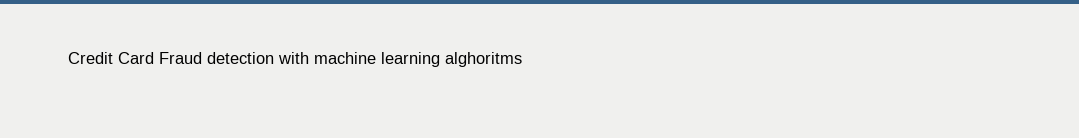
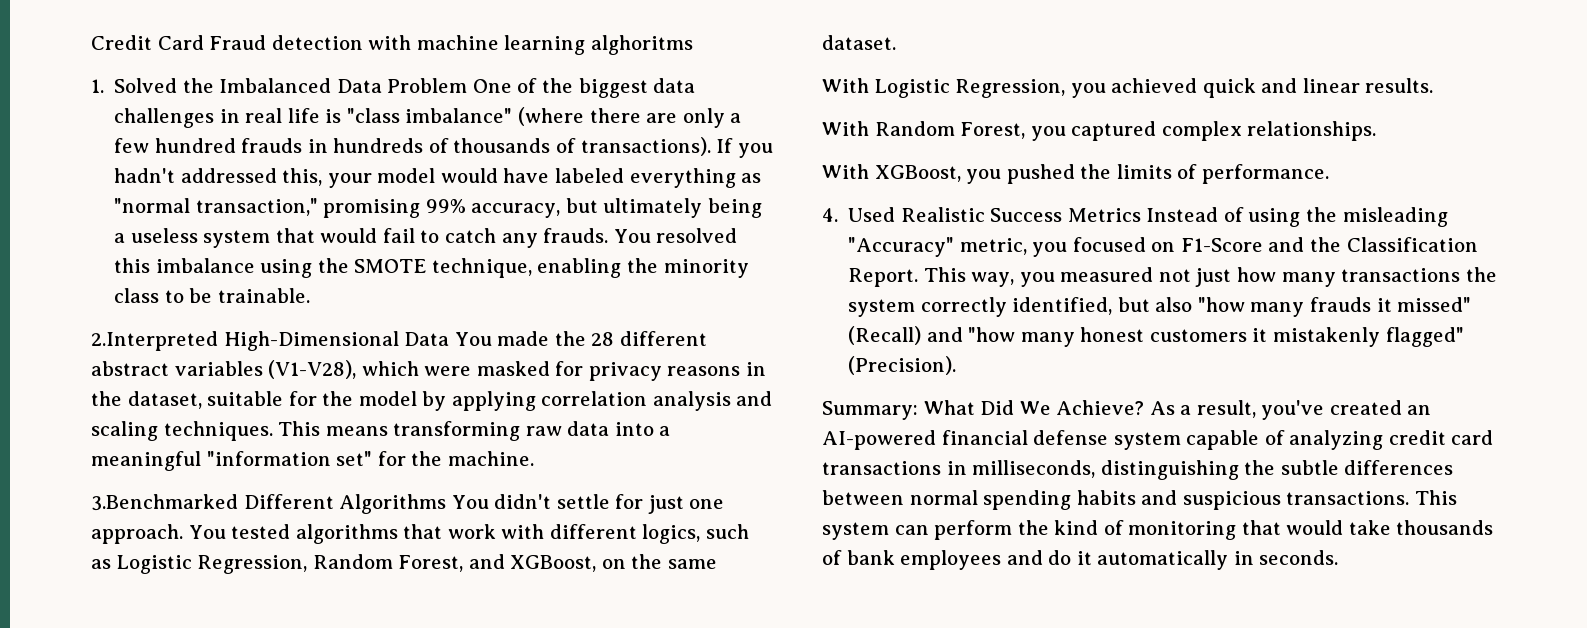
(522, 59) none -> [91,78,696,98] [114,107,742,128] [114,137,773,158] [114,168,762,188] [114,198,762,218] [114,228,738,248] [114,258,749,278] [114,288,310,303] [91,331,707,351] [91,360,766,381] [91,391,773,411] [91,421,671,441] [91,451,534,471] [91,494,725,514] [91,524,749,544] [91,554,717,574] [822,35,896,50] [822,78,1434,98] [822,121,1377,141] [822,164,1329,184] [822,207,1448,227] [848,237,1478,257] [848,267,1497,287] [848,297,1472,317] [848,326,1464,347] [848,356,957,375] [822,400,1432,420] [822,430,1494,450] [822,460,1454,480] [822,490,1457,510] [822,520,1494,540] [822,550,1339,570] // 1. Solved the Imbalanced Data Problem One of the biggest data challenges in real life is "class imbalance" (where there are only a few hundred frauds in hundreds of thousands of transactions). If you hadn't addressed this, your model would have labeled everything as "normal transaction," promising 99% accuracy, but ultimately being a useless system that would fail to catch any frauds. You resolved this imbalance using the SMOTE technique, enabling the minority class to be trainable. // 2.Interpreted High-Dimensional Data You made the 28 different abstract variables (V1-V28), which were masked for privacy reasons in the dataset, suitable for the model by applying correlation analysis and scaling techniques. This means transforming raw data into a meaningful "information set" for the machine. // 3.Benchmarked Different Algorithms You didn't settle for just one approach. You tested algorithms that work with different logics, such as Logistic Regression, Random Forest, and XGBoost, on the same dataset. // With Logistic Regression, you achieved quick and linear results. // With Random Forest, you captured complex relationships. // With XGBoost, you pushed the limits of performance. // 4. Used Realistic Success Metrics Instead of using the misleading "Accuracy" metric, you focused on F1-Score and the Classification Report. This way, you measured not just how many transactions the system correctly identified, but also "how many frauds it missed" (Recall) and "how many honest customers it mistakenly flagged" (Precision). // Summary: What Did We Achieve? As a result, you've created an AI-powered financial defense system capable of analyzing credit card transactions in milliseconds, distinguishing the subtle differences between normal spending habits and suspicious transactions. This system can perform the kind of monitoring that would take thousands of bank employees and do it automatically in seconds.

